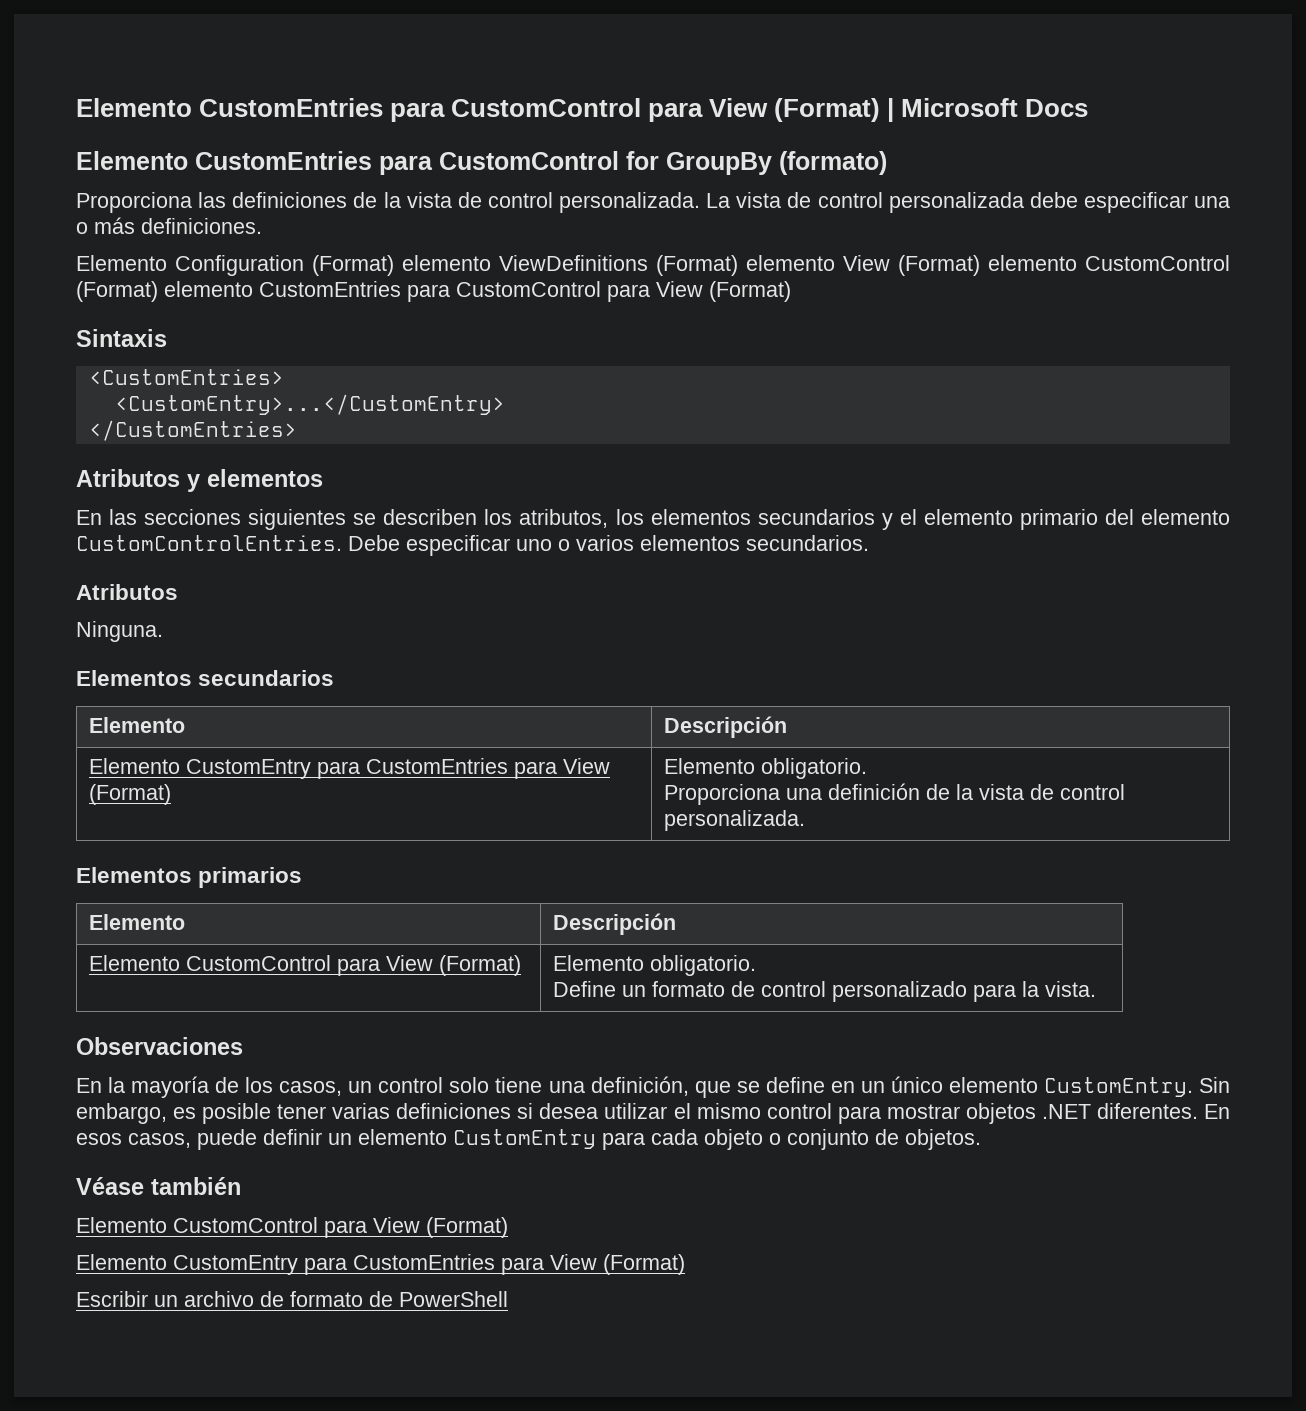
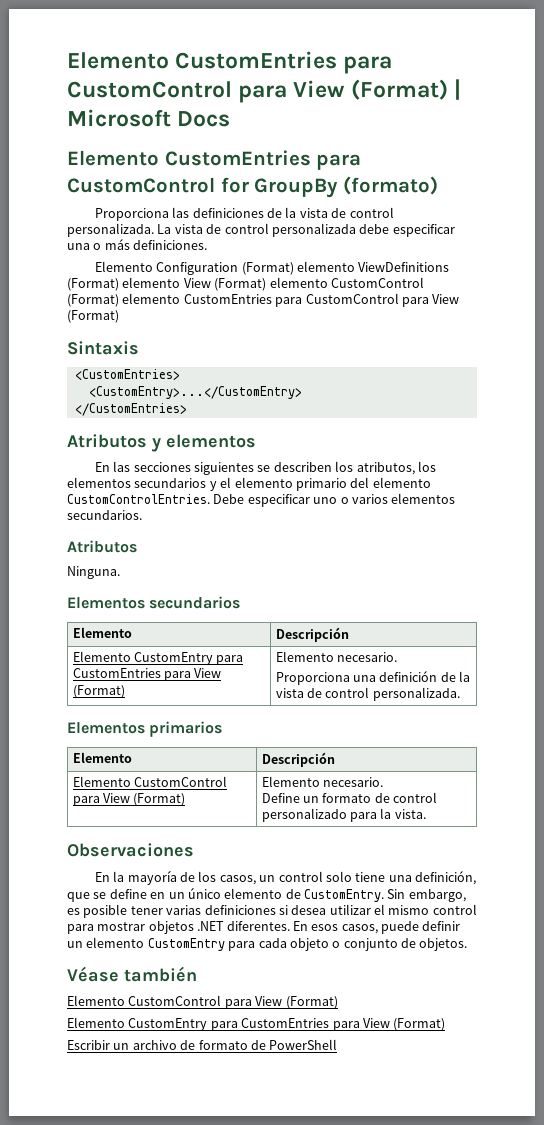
[760,758,867,779] obligatorio. -> [337,652,398,662] necesario.
[649,955,756,976] obligatorio. -> [323,777,384,787] necesario.
(1038, 1085) none -> [285,889,301,899] de

